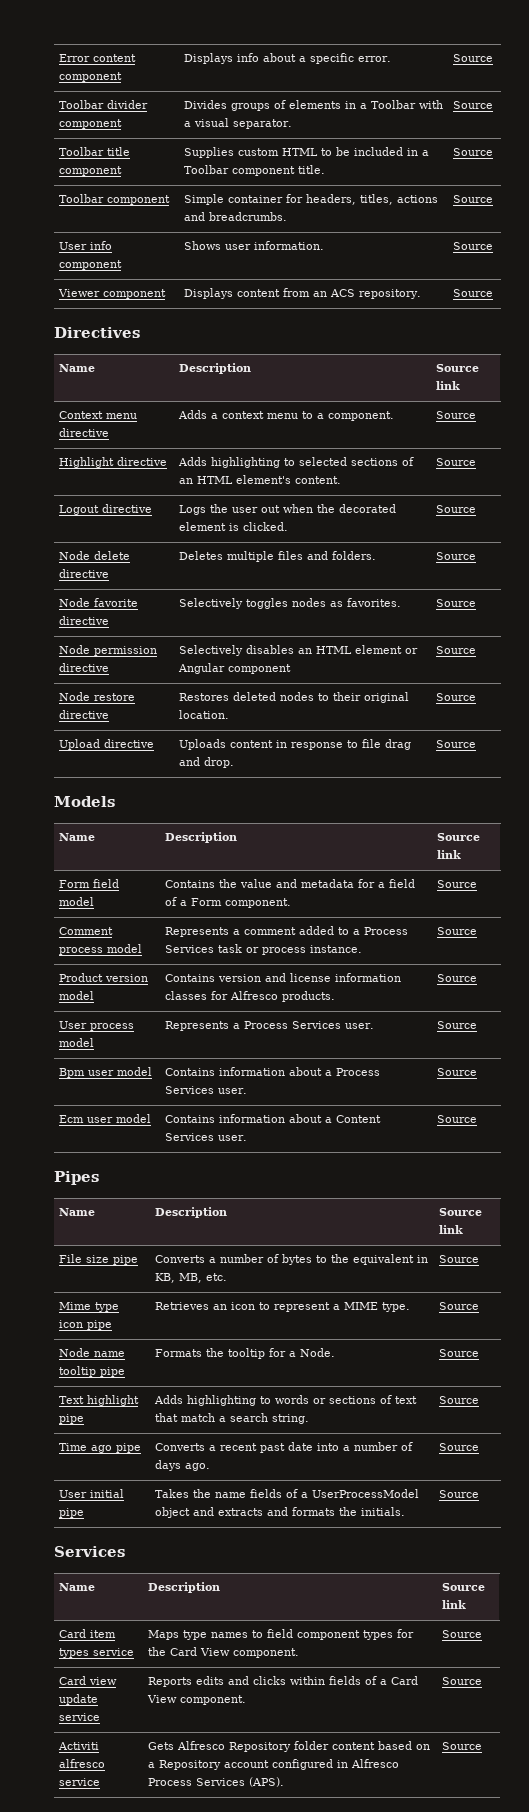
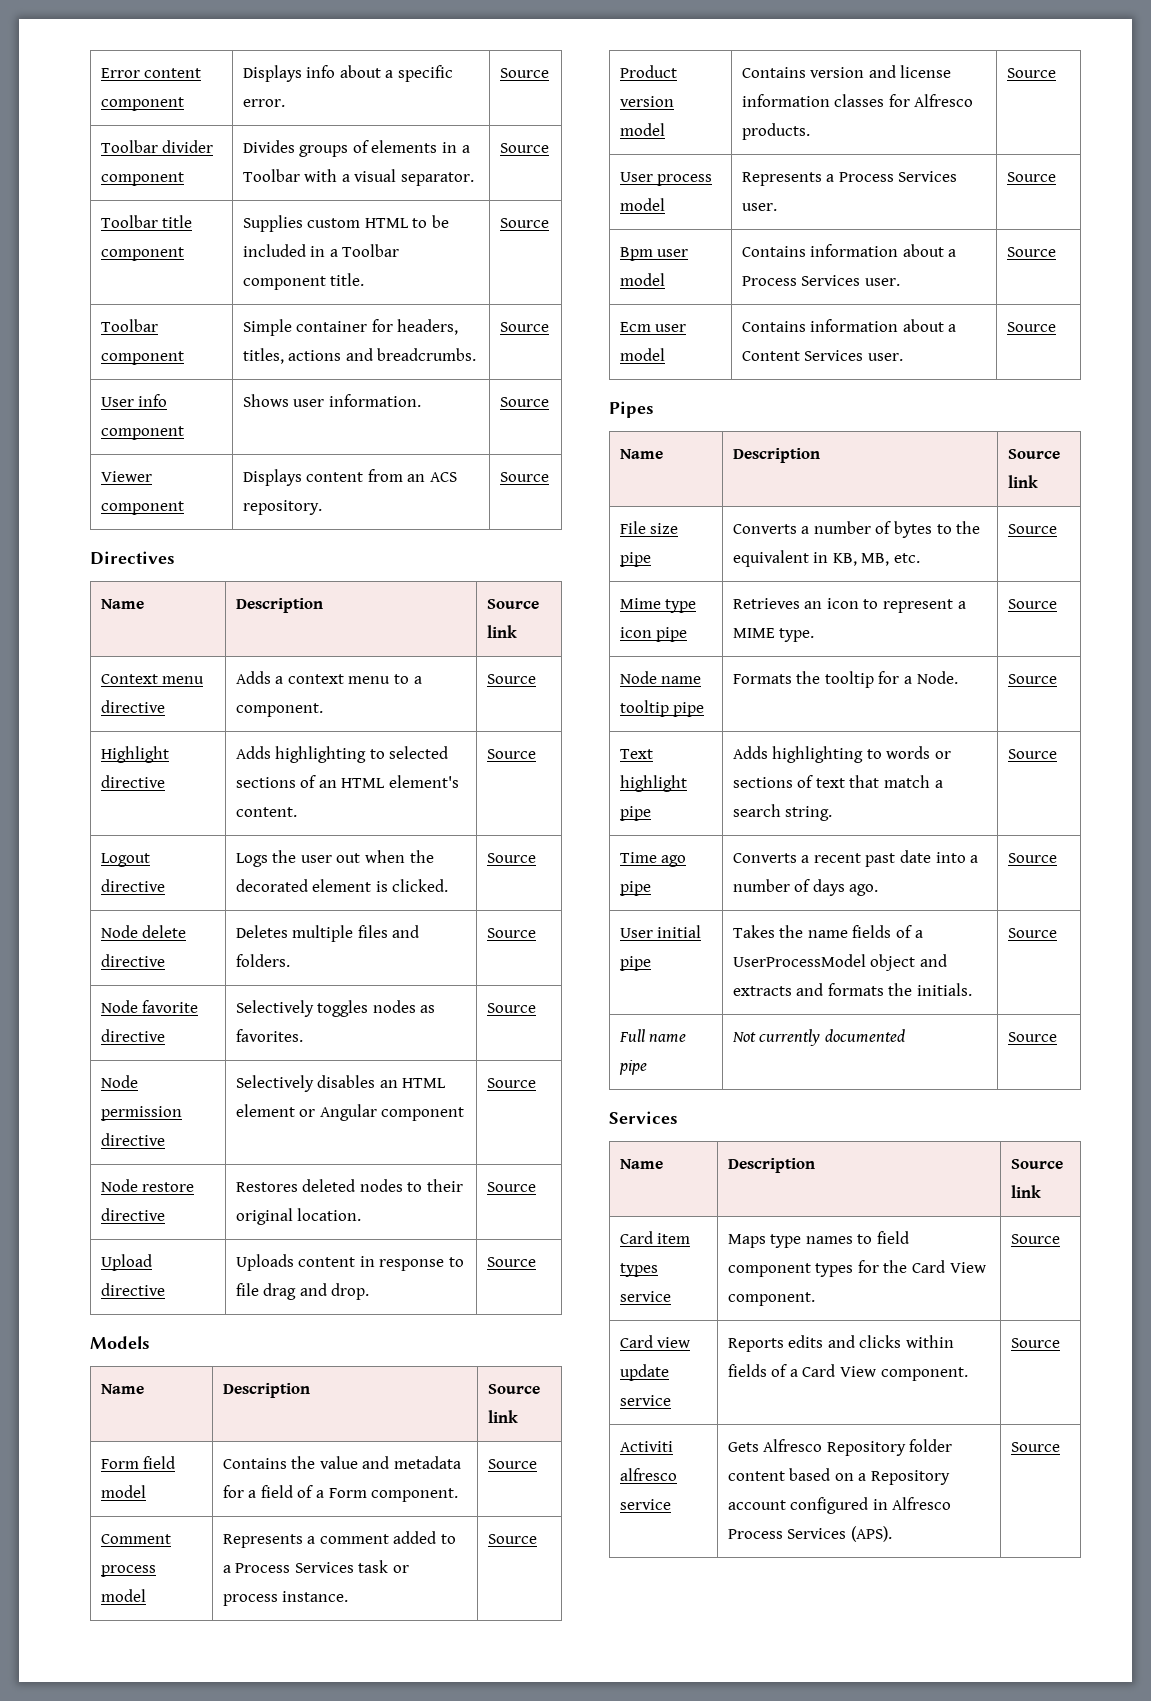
(480, 1494) none -> [618,1029,687,1043] [618,1060,647,1075] [731,1029,905,1046] [1007,1032,1057,1042] // Full name pipe | Not currently documented | Source

